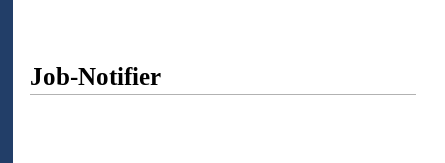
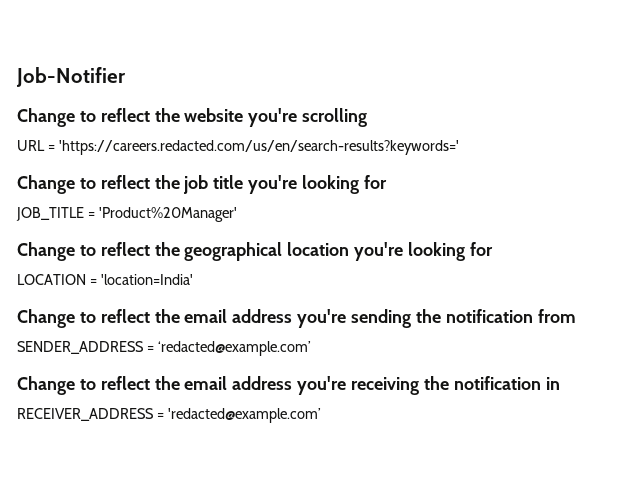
(161, 76) none -> [17,108,368,127] [17,140,459,155] [17,175,387,194] [16,207,237,222] [17,242,493,261] [17,274,193,285] [17,309,576,328] [17,341,311,356] [17,376,560,395] [17,408,321,423] // Change to reflect the website you're scrolling // URL = 'https://careers.redacted.com/us/en/search-results?keywords=' // Change to reflect the job title you're looking for // JOB_TITLE = 'Product%20Manager' // Change to reflect the geographical location you're looking for // LOCATION = 'location=India' // Change to reflect the email address you're sending the notification from // SENDER_ADDRESS = ‘redacted@example.com’ // Change to reflect the email address you're receiving the notification in // RECEIVER_ADDRESS = 'redacted@example.com’

